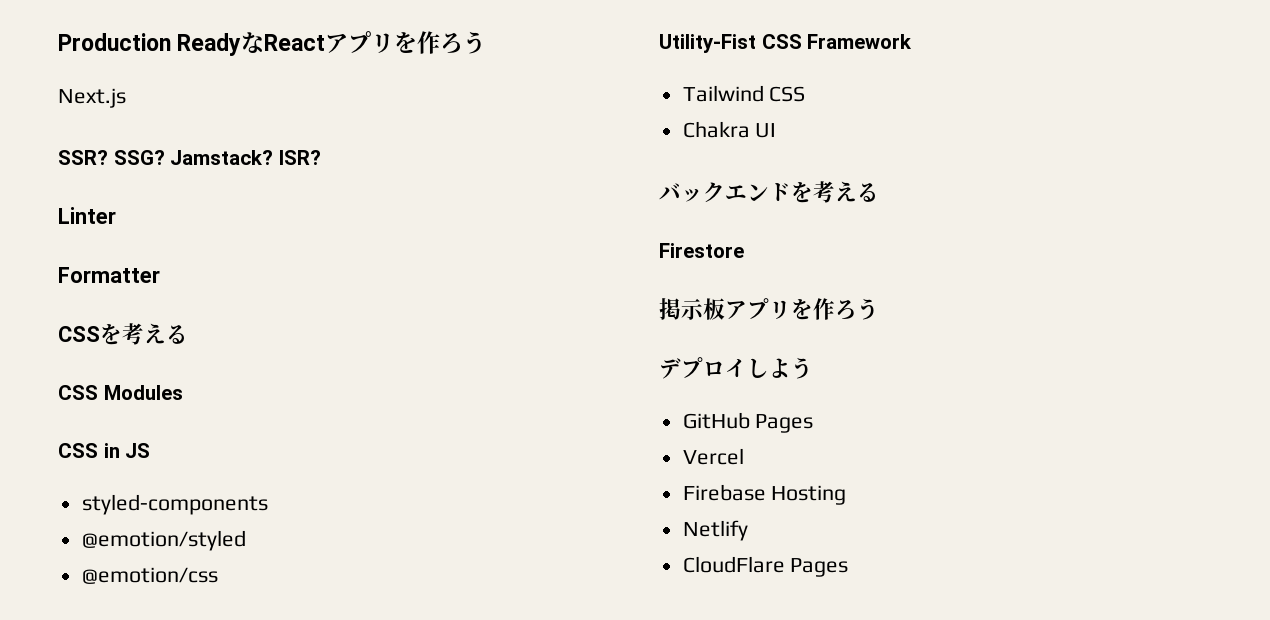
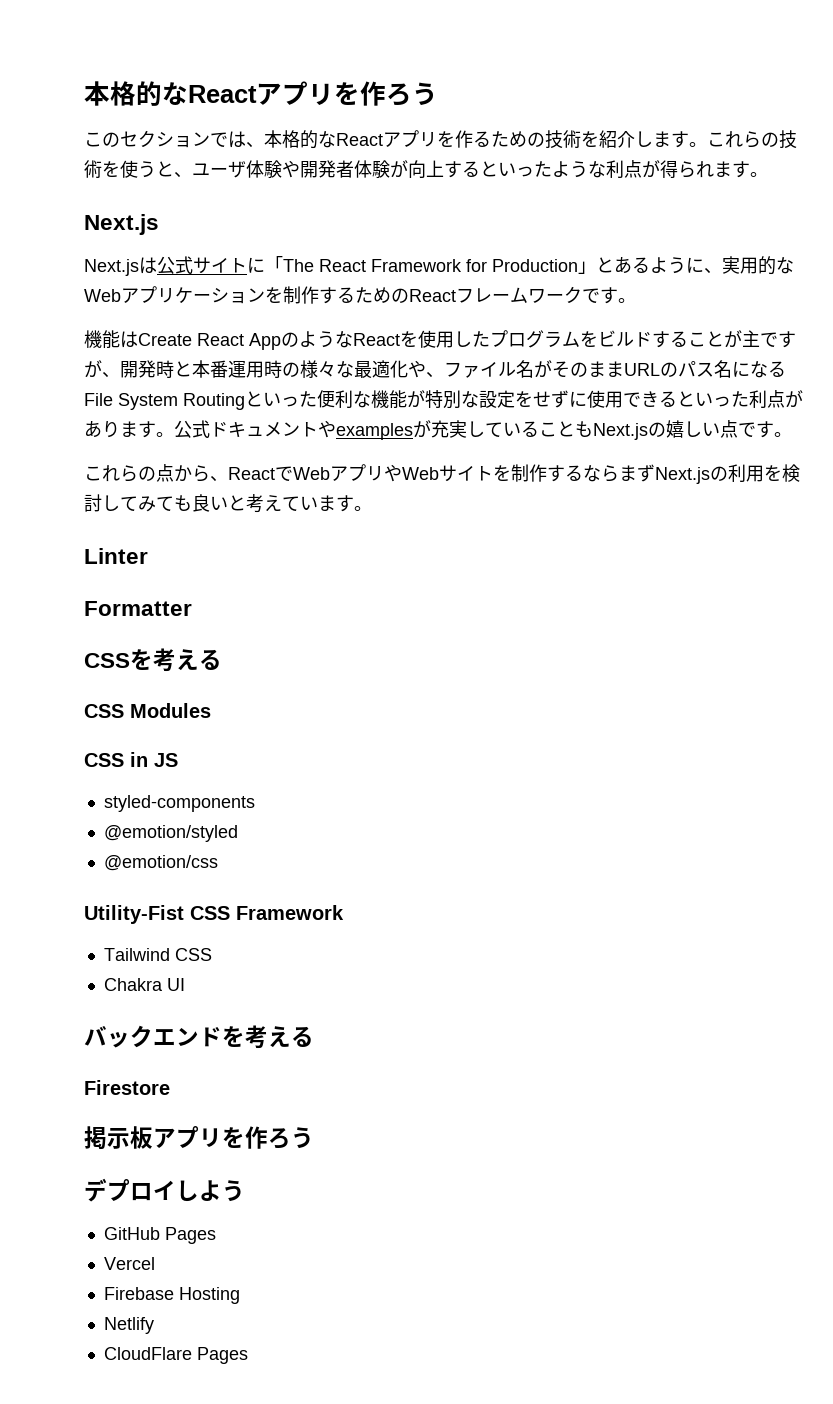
[58,33,242,56] Production Ready -> [84,81,162,106] 本格的
[58,88,126,108] [58,150,321,165] Next.js // SSR? SSG? Jamstack? ISR? -> [84,130,797,149] [84,160,768,179] [84,214,159,235] [84,256,794,276] [84,286,636,304] [84,330,796,350] [84,360,786,378] [84,390,803,410] [84,420,792,440] [84,464,800,484] [84,494,372,513] このセクションでは、本格的なReactアプリを作るための技術を紹介します。これらの技術を使うと、ユーザ体験や開発者体験が向上するといったような利点が得られます。 // Next.js // Next.jsは公式サイトに「The React Framework for Production」とあるように、実用的なWebアプリケーションを制作するためのReactフレームワークです。 // 機能はCreate React AppのようなReactを使用したプログラムをビルドすることが主ですが、開発時と本番運用時の様々な最適化や、ファイル名がそのままURLのパス名になるFile System Routingといった便利な機能が特別な設定をせずに使用できるといった利点があります。公式ドキュメントやexamplesが充実していることもNext.jsの嬉しい点です。 // これらの点から、ReactでWebアプリやWebサイトを制作するならまずNext.jsの利用を検討してみても良いと考えています。

